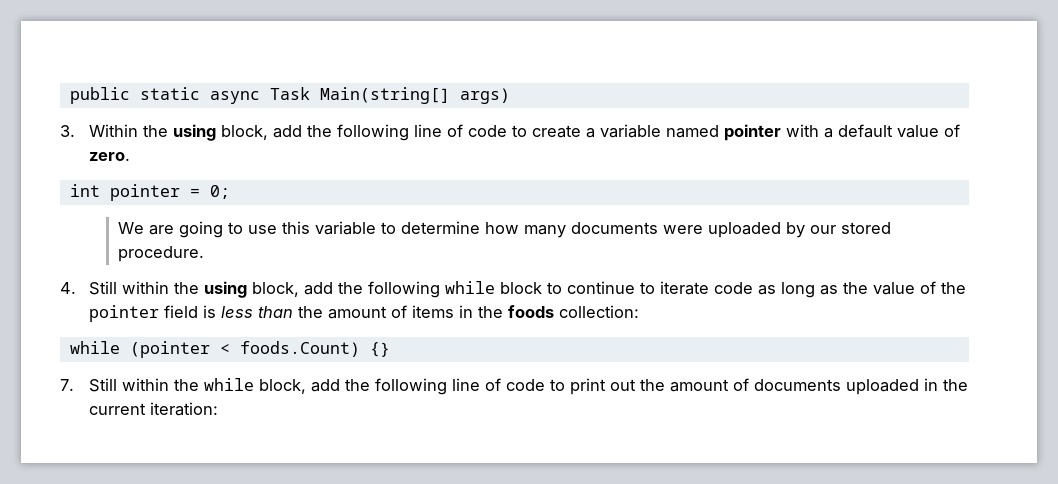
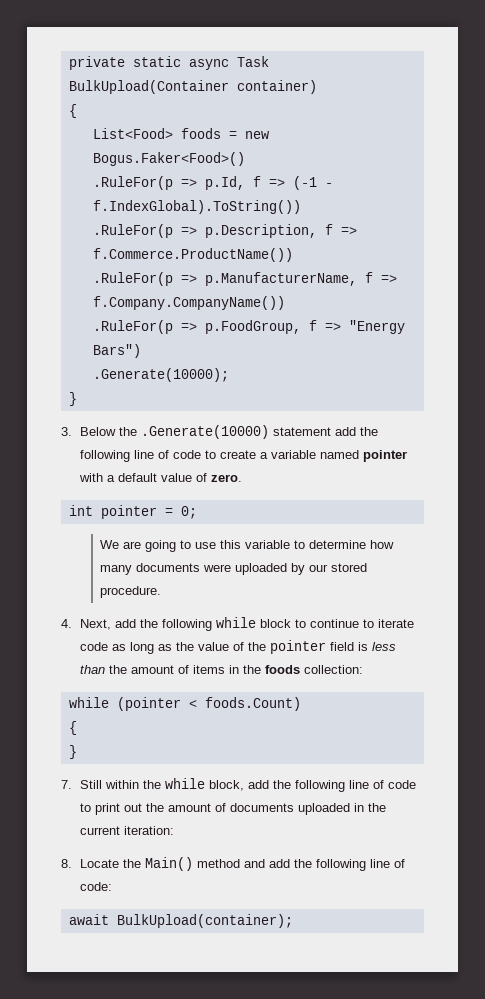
[69,87,130,104] public -> [68,56,125,70] private
[319,87,510,104] [60,124,268,141] Main(string[] args) // 3. Within the using block, -> [68,80,317,94] [68,104,77,118] [92,128,269,139] [92,152,245,166] [92,176,333,190] [92,200,301,214] [92,224,357,238] [92,248,293,262] [92,272,397,286] [92,296,285,310] [92,320,405,334] [92,344,141,358] [92,368,229,382] [68,392,77,406] [61,425,332,439] BulkUpload(Container container) // { // List<Food> foods = new Bogus.Faker<Food>() // .RuleFor(p => p.Id, f => (-1 - f.IndexGlobal).ToString()) // .RuleFor(p => p.Description, f => f.Commerce.ProductName()) // .RuleFor(p => p.ManufacturerName, f => f.Company.CompanyName()) // .RuleFor(p => p.FoodGroup, f => "Energy Bars") // .Generate(10000); // } // 3. Below the .Generate(10000) statement
[88,281,299,298] Still within the using block, -> [80,619,112,630] Next,
[369,342,390,357] {} -> [68,721,77,735] [68,745,77,759] // { // }
(218, 409) none -> [61,857,406,871] [80,882,113,891] [68,914,293,928] // 8. Locate the Main() method and add the following line of code: // await BulkUpload(container);

